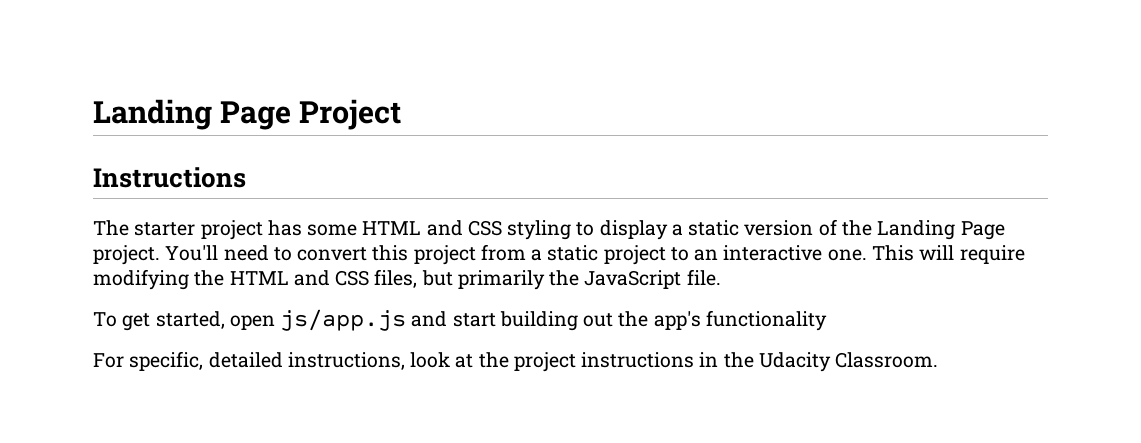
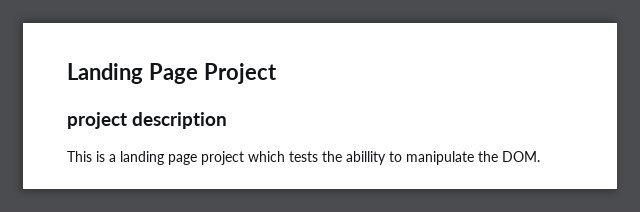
[93,167,246,188] [93,219,1005,240] [93,244,1025,265] [93,269,721,290] [93,309,827,331] [93,351,939,372] Instructions // The starter project has some HTML and CSS styling to display a static version of the Landing Page project. You'll need to convert this project from a static project to an interactive one. This will require modifying the HTML and CSS files, but primarily the JavaScript file. // To get started, open js/app.js and start building out the app's functionality // For specific, detailed instructions, look at the project instructions in the Udacity Classroom. -> [67,112,228,129] [67,151,540,165] project description // This is a landing page project which tests the abillity to manipulate the DOM.

